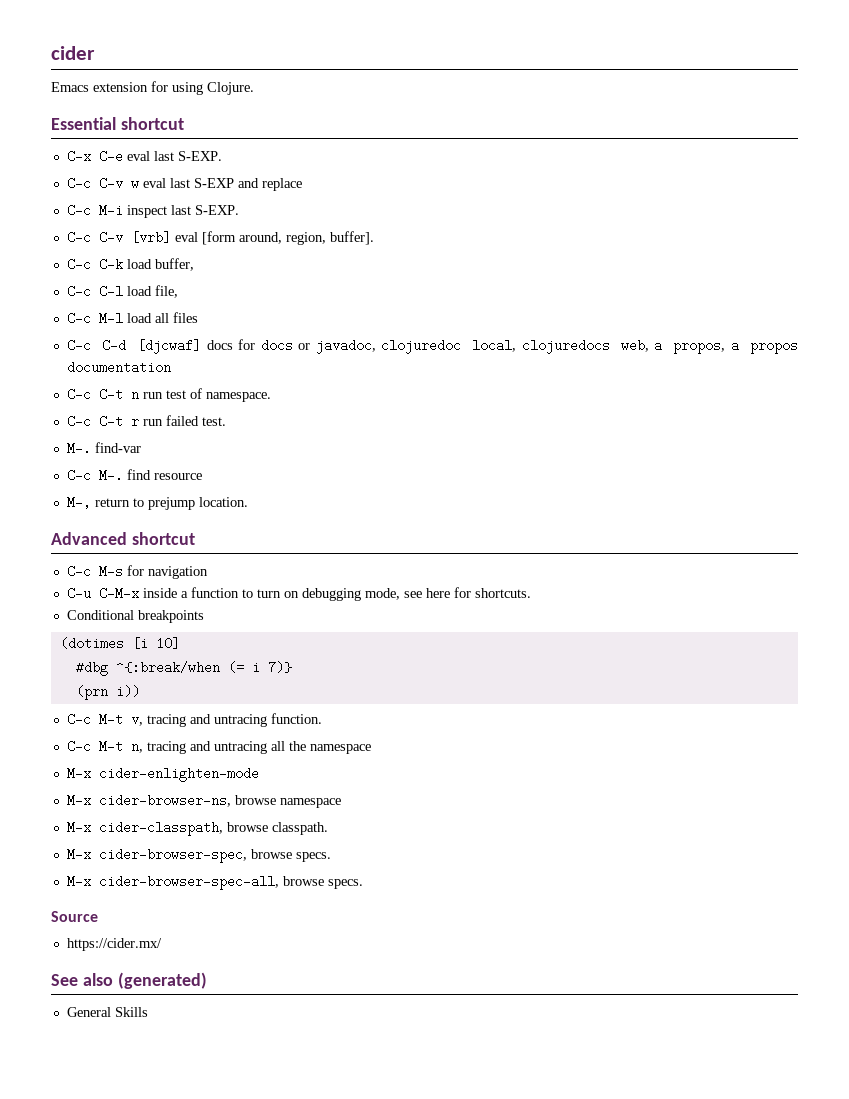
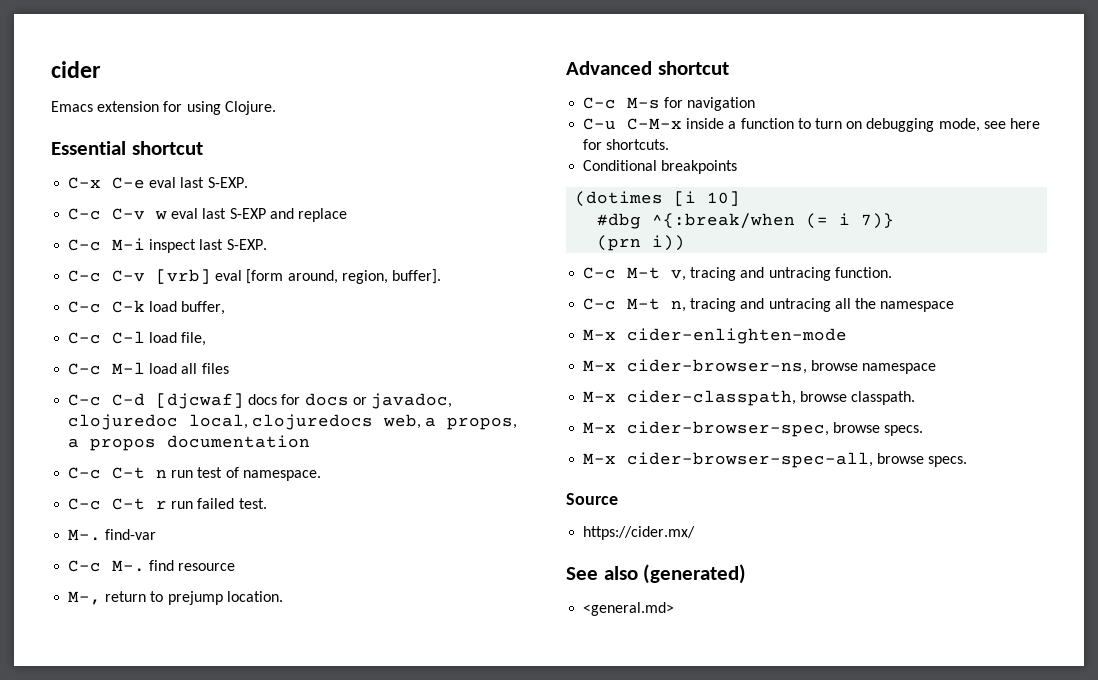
[66,1007,148,1017] General Skills -> [583,602,675,616] <general.md>

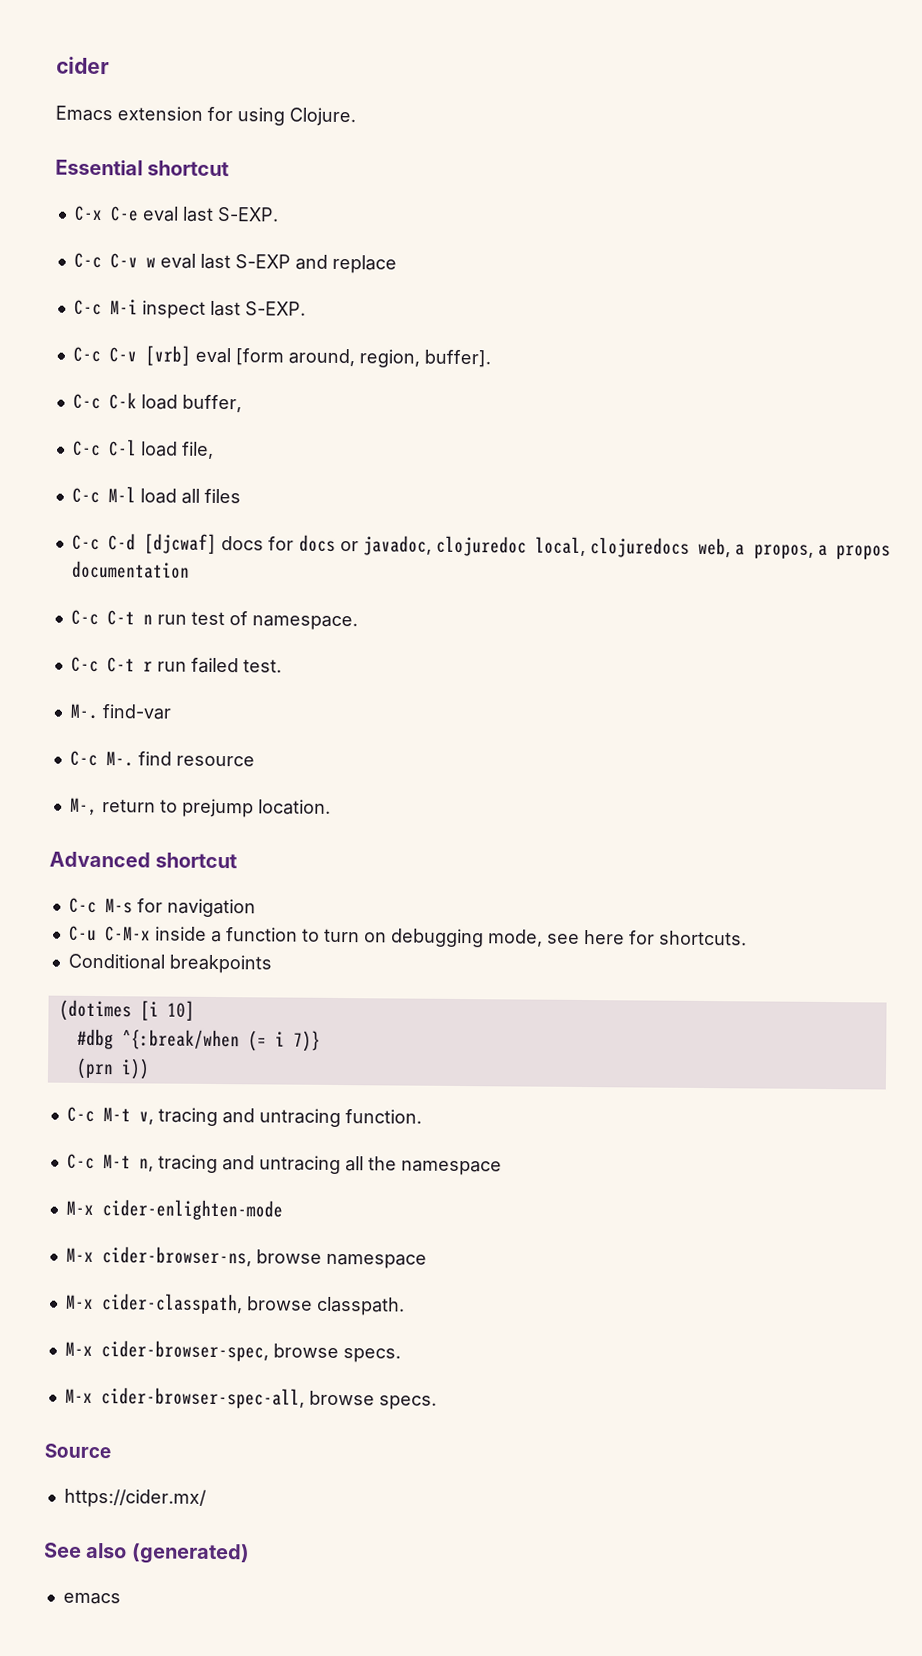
[583,602,675,616] <general.md> -> [62,1592,121,1605] emacs

